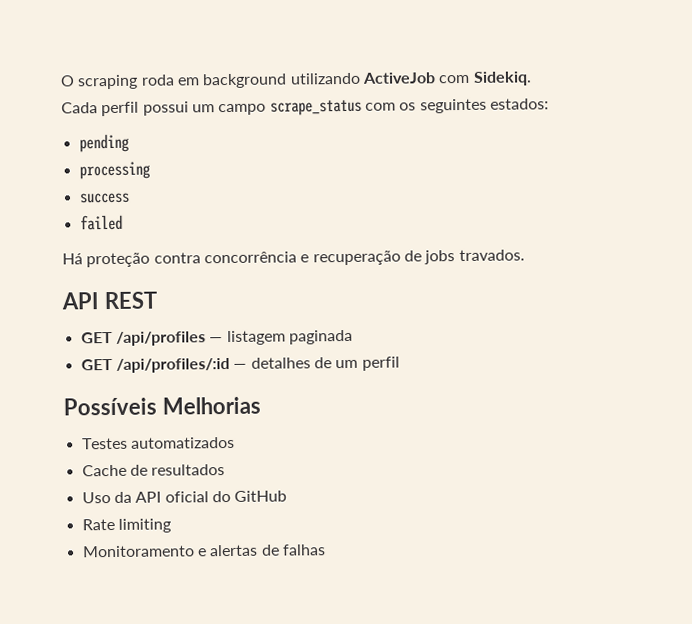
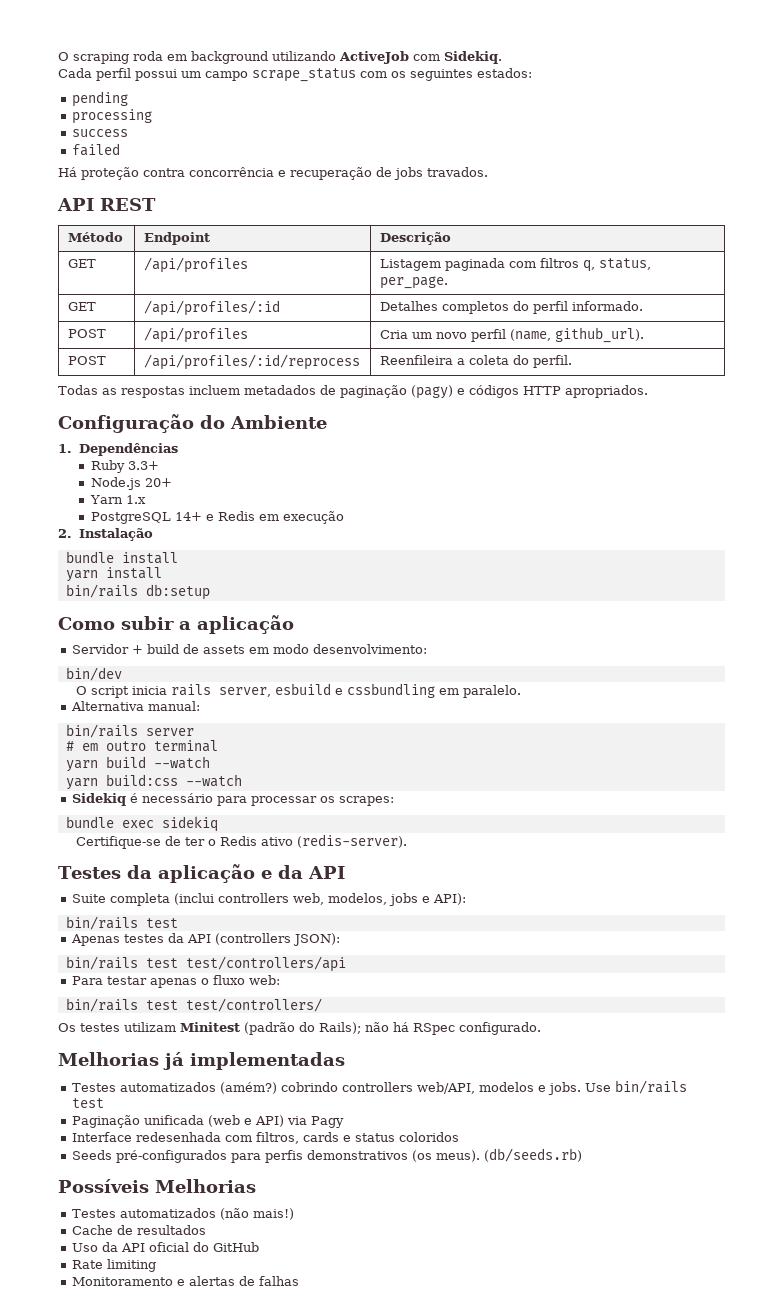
[80,329,353,346] [80,356,400,373] // GET /api/profiles — listagem paginada // GET /api/profiles/:id — detalhes de um perfil -> [68,232,124,242] [144,232,211,245] [380,232,452,245] [68,259,97,268] [144,257,249,273] [380,258,652,272] [380,276,449,289] [68,302,97,311] [144,300,281,316] [380,301,644,314] [68,329,107,338] [144,327,249,343] [380,327,645,343] [68,356,107,365] [144,354,361,370] [380,355,573,368] [58,385,648,399] [58,414,327,433] [58,443,178,456] [90,460,159,473] [90,477,172,490] [89,495,146,504] [90,511,344,524] [58,528,153,541] [65,551,178,564] [65,567,162,582] [65,584,210,600] [58,615,294,634] [72,644,428,654] [65,667,122,681] [76,683,522,698] [71,701,201,711] [65,724,194,738] [65,740,218,752] [65,756,210,772] [65,774,242,790] [72,793,395,806] [65,816,218,832] [76,834,408,849] [58,864,345,883] [72,893,467,906] [65,916,178,930] [71,933,341,946] [65,956,346,972] [72,975,281,988] [65,998,322,1012] [58,1022,541,1035] [58,1052,345,1070] [72,1080,688,1095] [72,1098,105,1108] [72,1115,345,1128] [72,1132,460,1144] [72,1148,583,1163] // Método | Endpoint | Descrição // GET | /api/profiles | Listagem paginada com filtros q, status, per_page. // GET | /api/profiles/:id | Detalhes completos do perfil informado. // POST | /api/profiles | Cria um novo perfil (name, github_url). // POST | /api/profiles/:id/reprocess | Reenfileira a coleta do perfil. // Todas as respostas incluem metadados de paginação (pagy) e códigos HTTP apropriados. // Configuração do Ambiente // 1. Dependências // Ruby 3.3+ // Node.js 20+ // Yarn 1.x // PostgreSQL 14+ e Redis em execução // 2. Instalação // bundle install // yarn install // bin/rails db:setup // Como subir a aplicação // Servidor + build de assets em modo desenvolvimento: // bin/dev // O script inicia rails server, esbuild e cssbundling em paralelo. // Alternativa manual: // bin/rails server // # em outro terminal // yarn build --watch // yarn build:css --watch // Sidekiq é necessário para processar os scrapes: // bundle exec sidekiq // Certifique-se de ter o Redis ativo (redis-server). // Testes da aplicação e da API // Suite completa (inclui controllers web, modelos, jobs e API): // bin/rails test // Apenas testes da API (controllers JSON): // bin/rails test test/controllers/api // Para testar apenas o fluxo web: // bin/rails test test/controllers/ // Os testes utilizam Minitest (padrão do Rails); não há RSpec configurado. // Melhorias já implementadas // Testes automatizados (amém?) cobrindo controllers web/API, modelos e jobs. Use bin/rails test // Paginação unificada (web e API) via Pagy // Interface redesenhada com filtros, cards e status coloridos // Seeds pré-configurados para perfis demonstrativos (os meus). (db/seeds.rb)
(235, 442) none -> [220,1208,295,1220] (não mais!)

